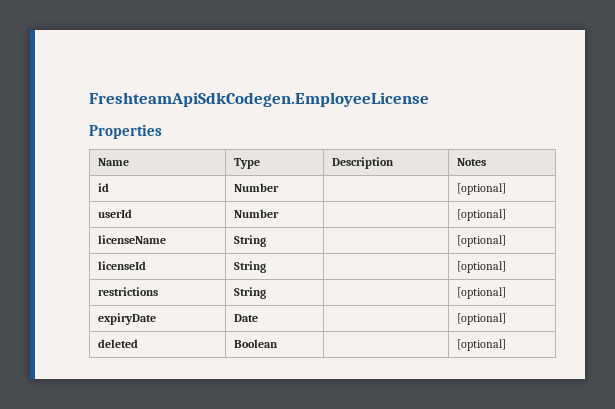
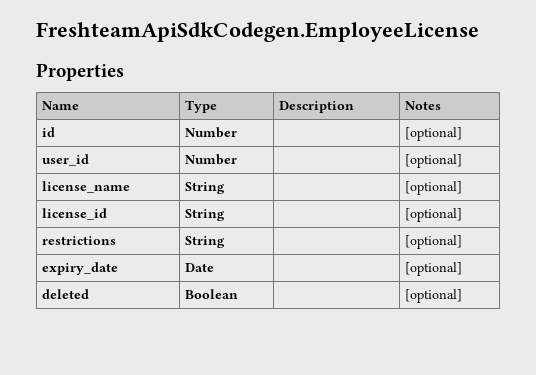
[98,209,133,218] [234,209,280,218] [457,209,507,221] [98,235,167,244] [234,235,267,247] [457,235,507,247] [98,261,147,270] userId | Number | | [optional] // licenseName | String | | [optional] // licenseId -> [42,154,90,166] [185,154,238,165] [405,154,463,168] [42,181,131,193] [185,182,226,194] [405,181,463,195] [42,208,108,220] user_id | Number | | [optional] // license_name | String | | [optional] // license_id
[98,313,157,325] expiryDate -> [42,262,119,275] expiry_date

